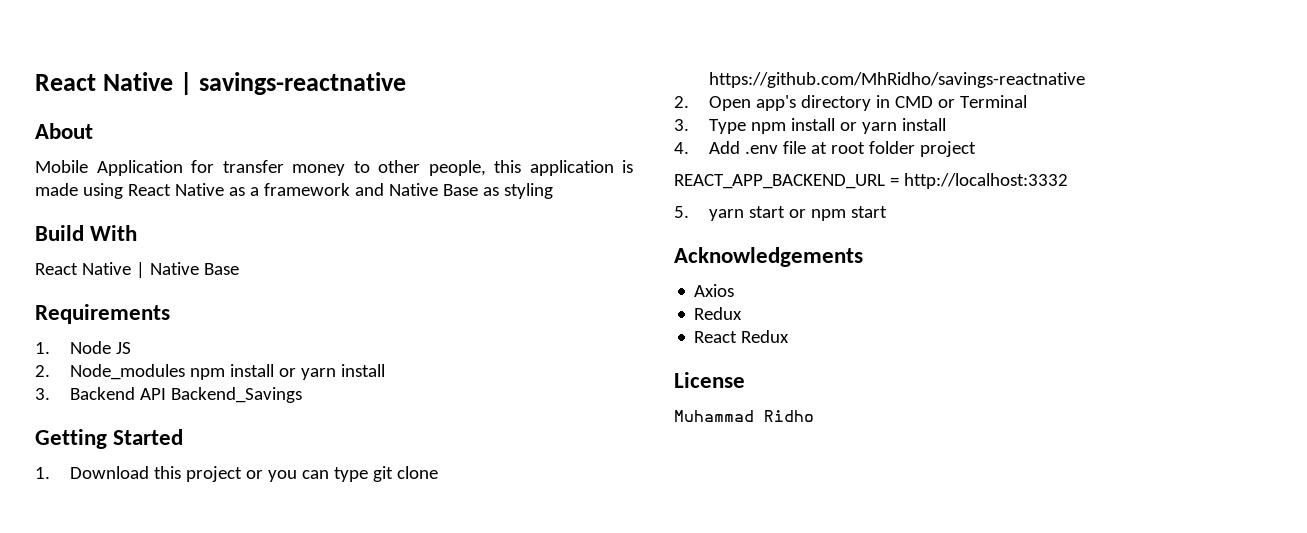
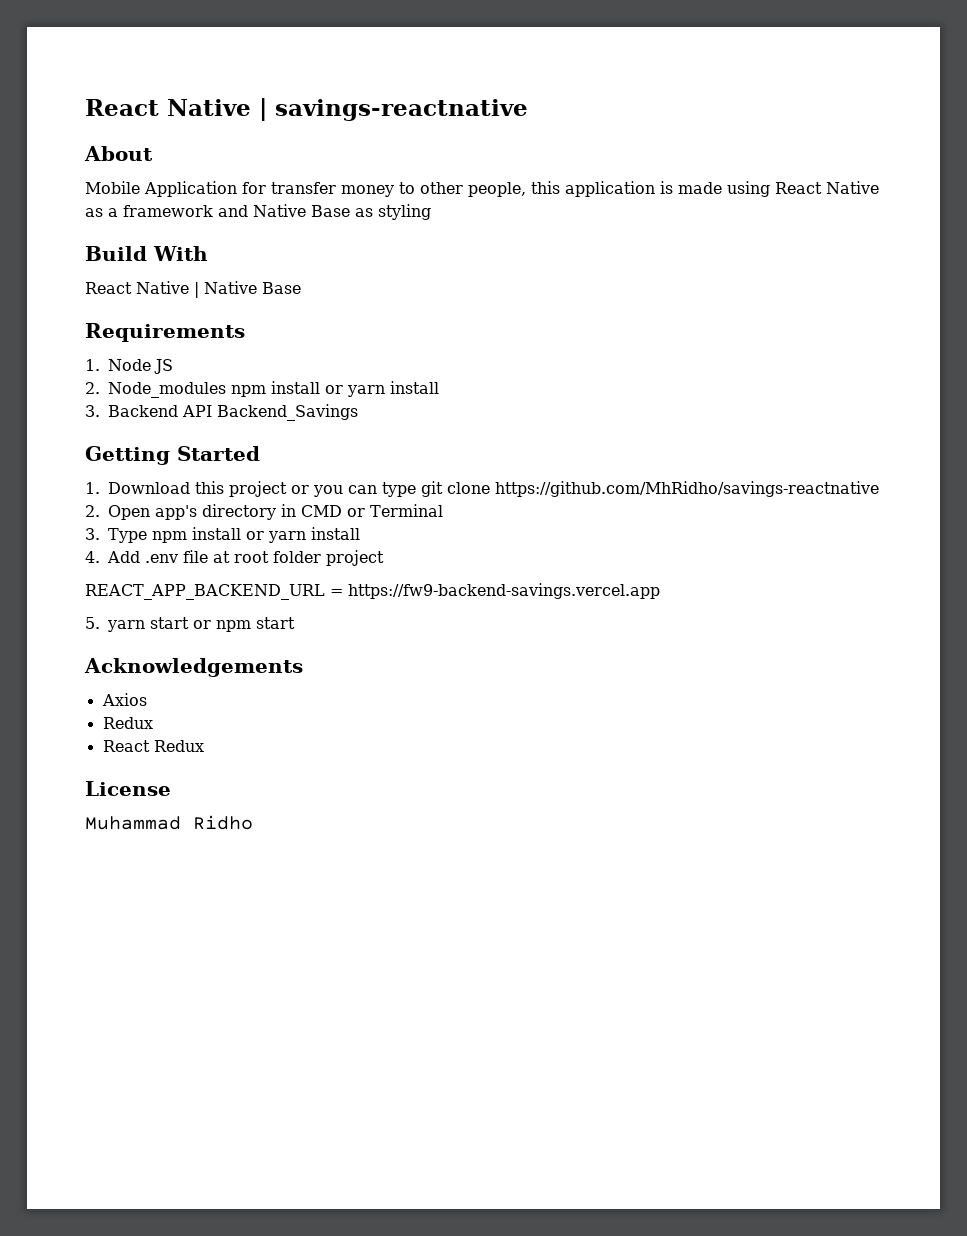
[903,173,1068,189] http://localhost:3332 -> [348,583,660,599] https://fw9-backend-savings.vercel.app

